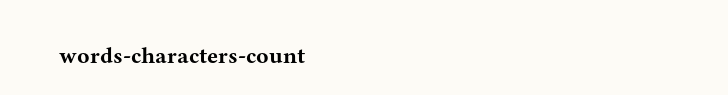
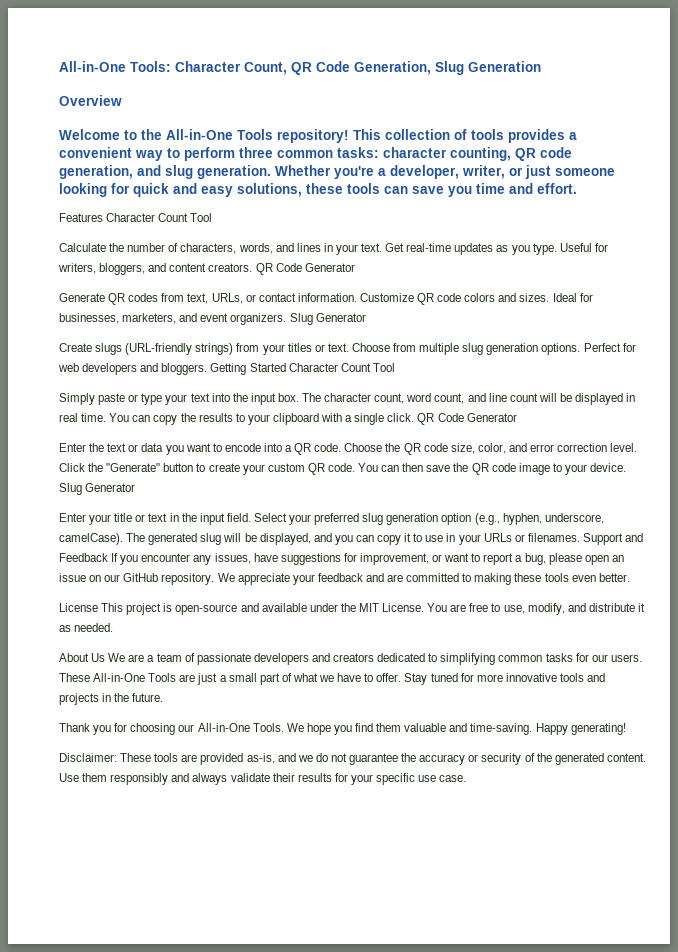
[59,47,305,63] words-characters-count -> [59,61,541,75] [59,95,122,106] [59,129,577,143] [59,147,572,161] [59,165,615,179] [59,183,577,197] [59,213,213,222] [59,243,608,255] [58,263,355,275] [59,293,593,305] [59,313,366,325] [59,343,636,355] [58,363,395,375] [59,393,636,405] [59,413,517,425] [59,443,638,455] [59,463,627,475] [59,483,136,495] [59,513,604,525] [59,533,644,545] [59,553,624,565] [59,573,630,585] [59,603,645,615] [59,623,114,632] [59,653,642,665] [59,673,606,685] [59,693,164,705] [59,723,626,735] [59,753,646,765] [59,773,467,785] All-in-One Tools: Character Count, QR Code Generation, Slug Generation // Overview // Welcome to the All-in-One Tools repository! This collection of tools provides a convenient way to perform three common tasks: character counting, QR code generation, and slug generation. Whether you're a developer, writer, or just someone looking for quick and easy solutions, these tools can save you time and effort. // Features Character Count Tool // Calculate the number of characters, words, and lines in your text. Get real-time updates as you type. Useful for writers, bloggers, and content creators. QR Code Generator // Generate QR codes from text, URLs, or contact information. Customize QR code colors and sizes. Ideal for businesses, marketers, and event organizers. Slug Generator // Create slugs (URL-friendly strings) from your titles or text. Choose from multiple slug generation options. Perfect for web developers and bloggers. Getting Started Character Count Tool // Simply paste or type your text into the input box. The character count, word count, and line count will be displayed in real time. You can copy the results to your clipboard with a single click. QR Code Generator // Enter the text or data you want to encode into a QR code. Choose the QR code size, color, and error correction level. Click the "Generate" button to create your custom QR code. You can then save the QR code image to your device. Slug Generator // Enter your title or text in the input field. Select your preferred slug generation option (e.g., hyphen, underscore, camelCase). The generated slug will be displayed, and you can copy it to use in your URLs or filenames. Support and Feedback If you encounter any issues, have suggestions for improvement, or want to report a bug, please open an issue on our GitHub repository. We appreciate your feedback and are committed to making these tools even better. // License This project is open-source and available under the MIT License. You are free to use, modify, and distribute it as needed. // About Us We are a team of passionate developers and creators dedicated to simplifying common tasks for our users. These All-in-One Tools are just a small part of what we have to offer. Stay tuned for more innovative tools and projects in the future. // Thank you for choosing our All-in-One Tools. We hope you find them valuable and time-saving. Happy generating! // Disclaimer: These tools are provided as-is, and we do not guarantee the accuracy or security of the generated content. Use them responsibly and always validate their results for your specific use case.

